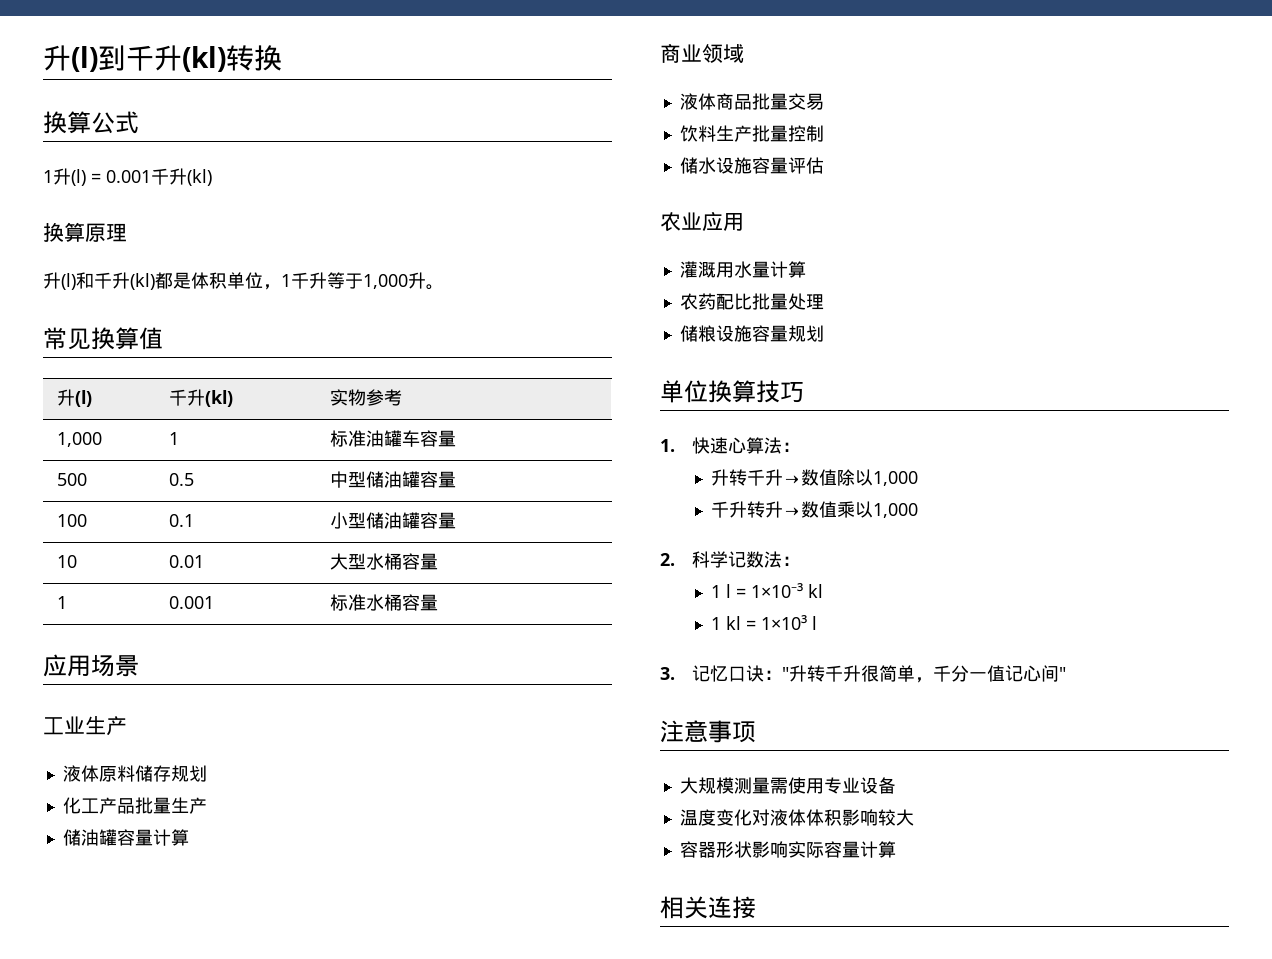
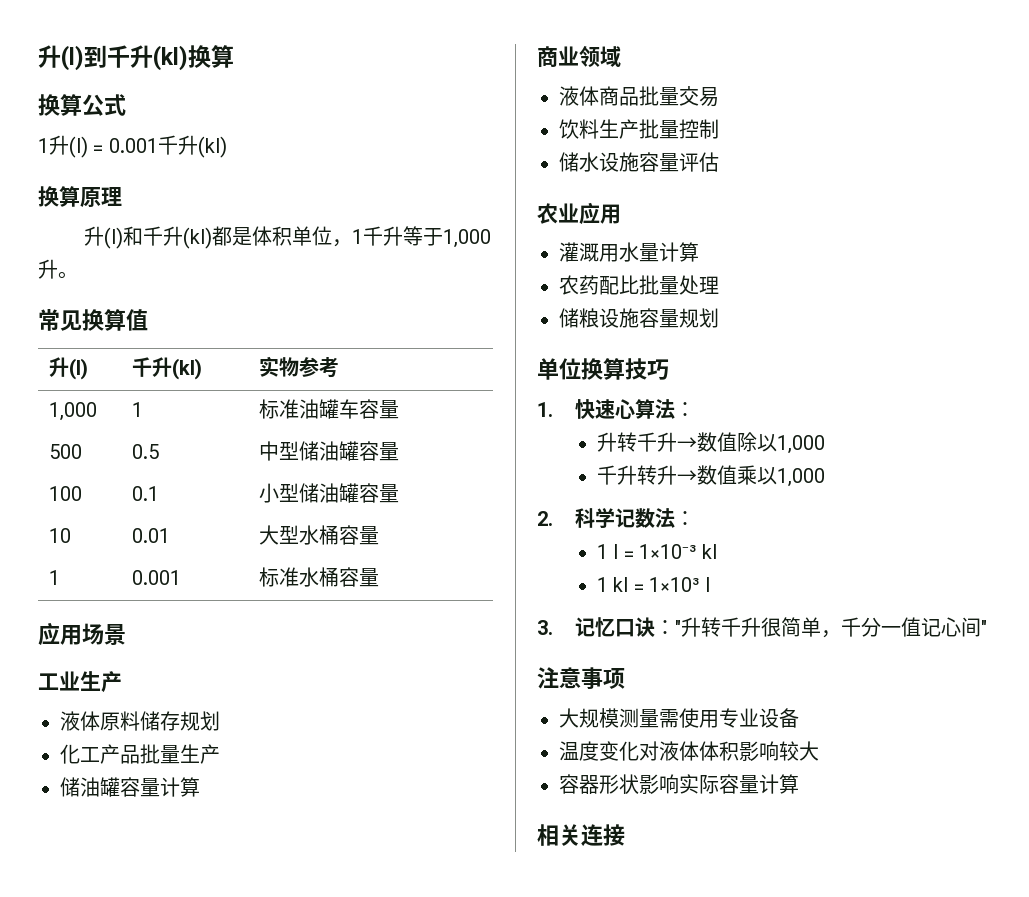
[226,45,282,71] 转换 -> [188,45,234,68] 换算

